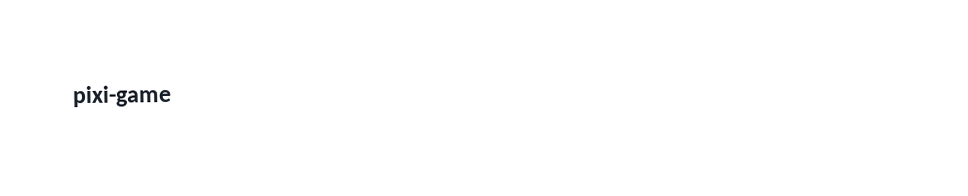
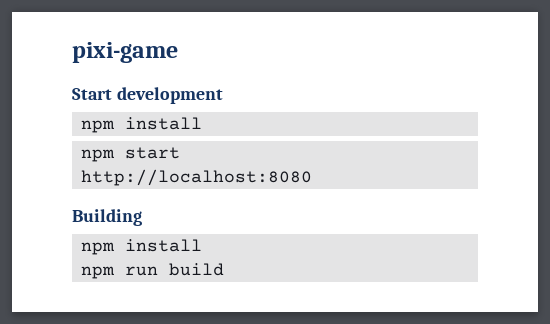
(172, 96) none -> [72,87,223,104] [81,117,203,133] [81,147,181,162] [81,169,313,186] [72,209,142,226] [81,239,203,255] [81,263,225,279] // Start development // npm install // npm start // http://localhost:8080 // Building // npm install // npm run build

